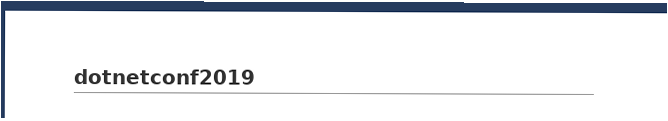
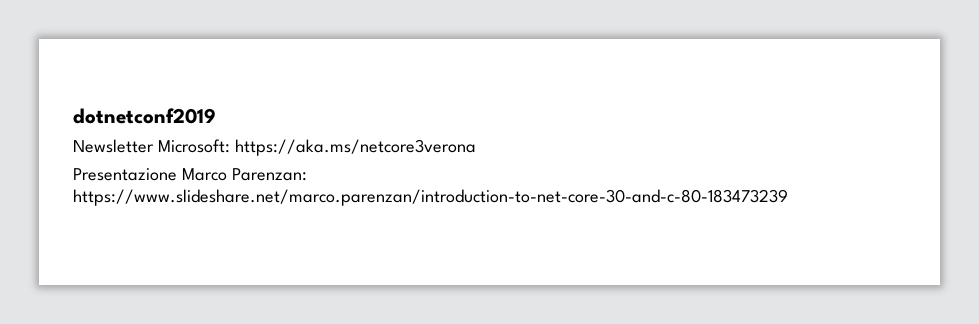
(255, 77) none -> [73,139,476,156] [73,168,307,181] [73,189,788,206] // Newsletter Microsoft: https://aka.ms/netcore3verona // Presentazione Marco Parenzan: https://www.slideshare.net/marco.parenzan/introduction-to-net-core-30-and-c-80-183473239

